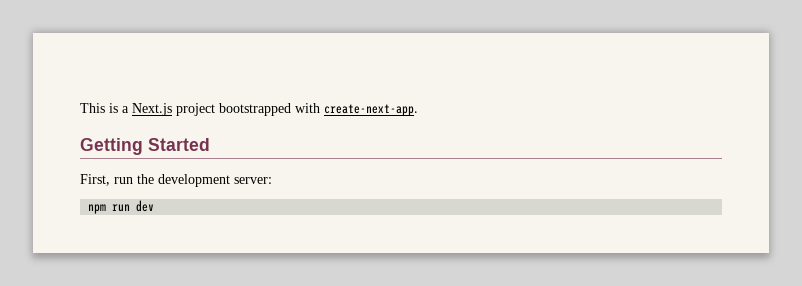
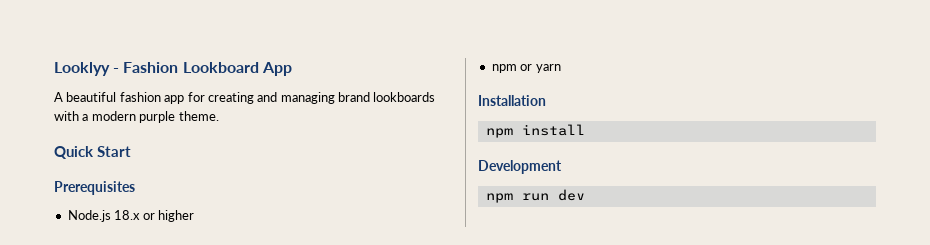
[80,103,418,116] [80,138,210,155] [80,174,272,187] This is a Next.js project bootstrapped with create-next-app. // Getting Started // First, run the development server: -> [54,62,292,76] [54,92,436,104] [54,111,219,123] [54,146,131,159] [54,181,135,195] [67,210,194,222] [491,64,561,73] [478,95,546,106] [485,124,585,138] [478,160,562,174] Looklyy - Fashion Lookboard App // A beautiful fashion app for creating and managing brand lookboards with a modern purple theme. // Quick Start // Prerequisites // Node.js 18.x or higher // npm or yarn // Installation // npm install // Development

